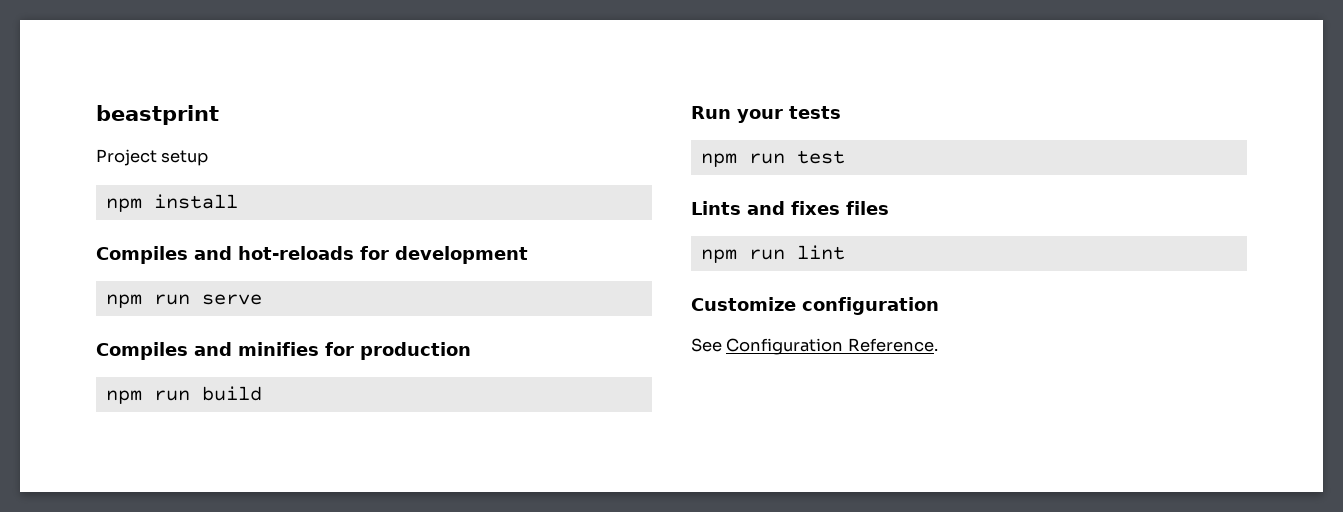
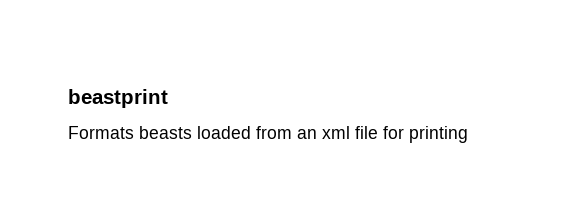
[96,149,209,166] [105,194,238,212] [96,246,528,264] [105,294,262,308] [96,342,471,360] [105,386,262,404] [691,106,841,123] [700,150,845,167] [691,201,889,215] [700,245,845,263] [691,297,939,315] [691,338,938,355] Project setup // npm install // Compiles and hot-reloads for development // npm run serve // Compiles and minifies for production // npm run build // Run your tests // npm run test // Lints and fixes files // npm run lint // Customize configuration // See Configuration Reference. -> [68,126,468,143] Formats beasts loaded from an xml file for printing

